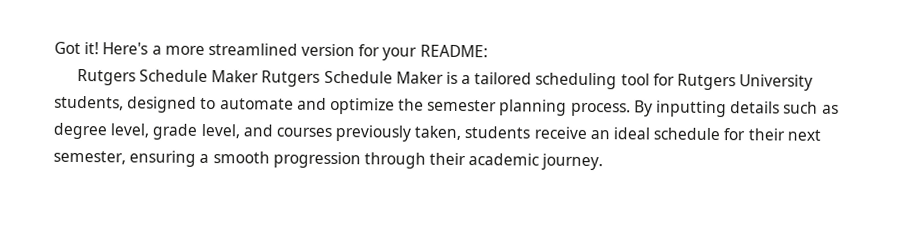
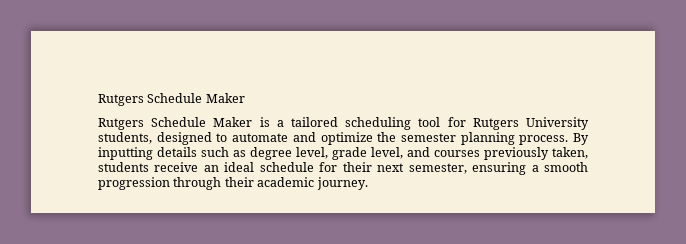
[54,41,488,61] [76,68,260,86] Got it! Here's a more streamlined version for your README: // Rutgers Schedule Maker -> [98,93,245,106] Rutgers Schedule Maker //

